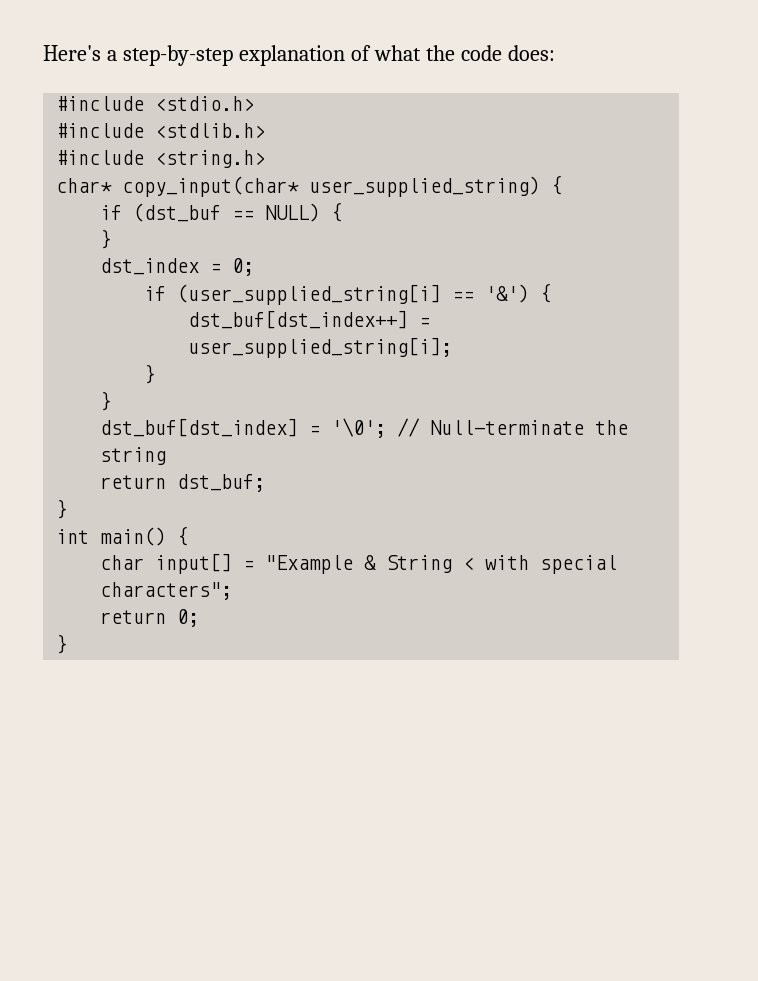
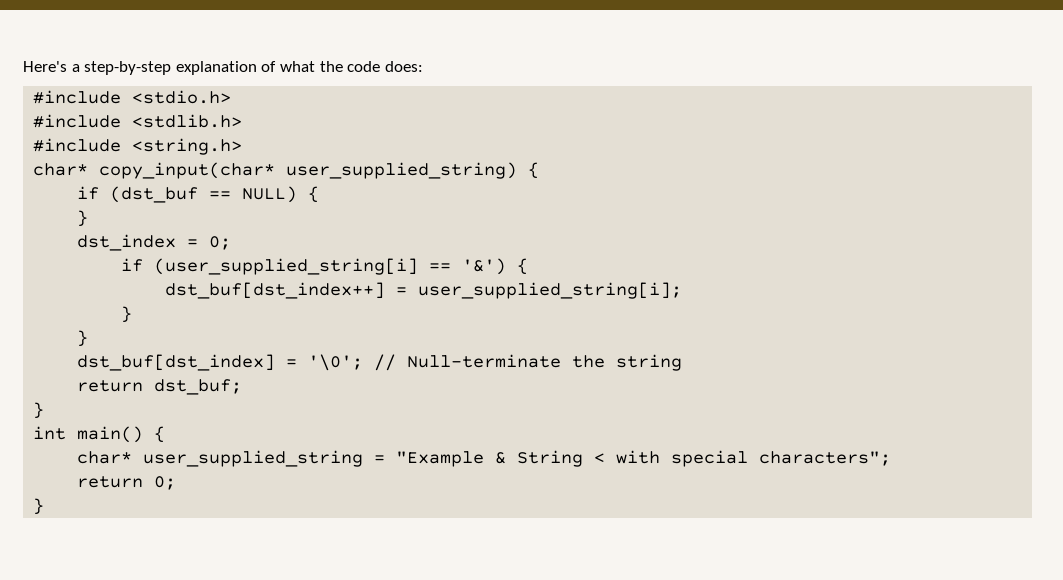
[100,553,233,574] char input[] -> [77,450,364,467] char* user_supplied_string

